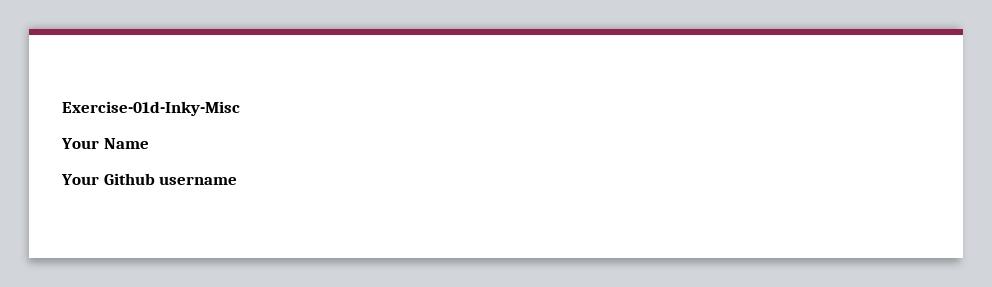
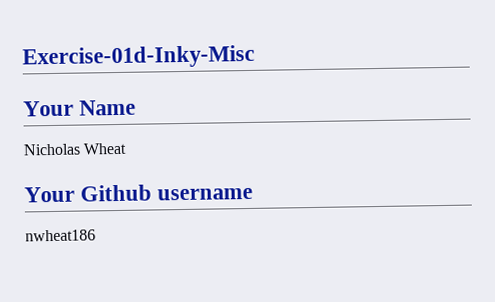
(149, 143) none -> [23,142,128,156] // Nicholas Wheat
(238, 180) none -> [25,229,96,242] // nwheat186

